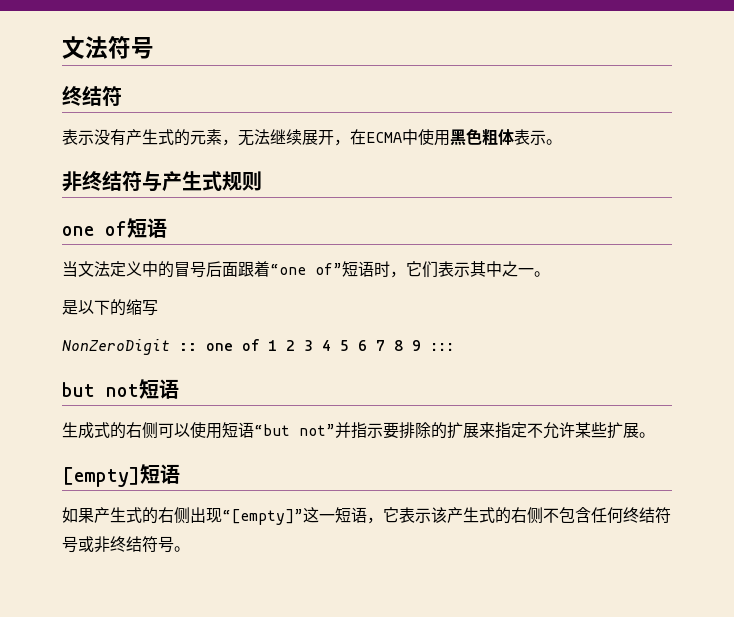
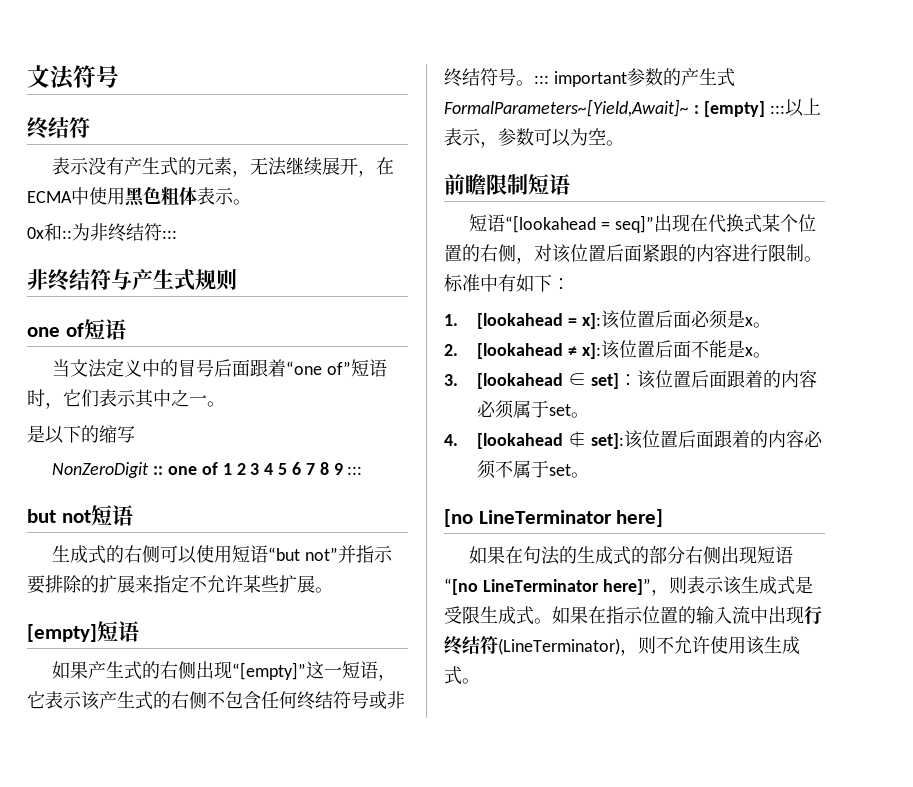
(562, 142) none -> [27,223,177,242] // 0x和::为非终结符:::
(190, 549) none -> [534,68,735,87] [444,98,821,117] [444,128,624,148] [444,174,570,195] [469,214,816,233] [444,244,822,264] [444,274,570,292] [444,310,772,329] [444,340,772,359] [444,370,818,389] [477,400,590,419] [444,430,824,449] [477,460,590,479] [444,509,664,527] [469,546,794,565] [444,576,813,596] [444,606,822,625] [444,636,800,656] [444,666,480,685] ::: important参数的产生式FormalParameters~[Yield,Await]~ : [empty] :::以上表示，参数可以为空。 // 前瞻限制短语 // 短语“[lookahead = seq]”出现在代换式某个位置的右侧，对该位置后面紧跟的内容进行限制。标准中有如下： // 1. [lookahead = x]:该位置后面必须是x。 // 2. [lookahead ≠ x]:该位置后面不能是x。 // 3. [lookahead ∈ set]：该位置后面跟着的内容必须属于set。 // 4. [lookahead ∉ set]:该位置后面跟着的内容必须不属于set。 // [no LineTerminator here] // 如果在句法的生成式的部分右侧出现短语“[no LineTerminator here]”，则表示该生成式是受限生成式。如果在指示位置的输入流中出现行终结符(LineTerminator)，则不允许使用该生成式。

